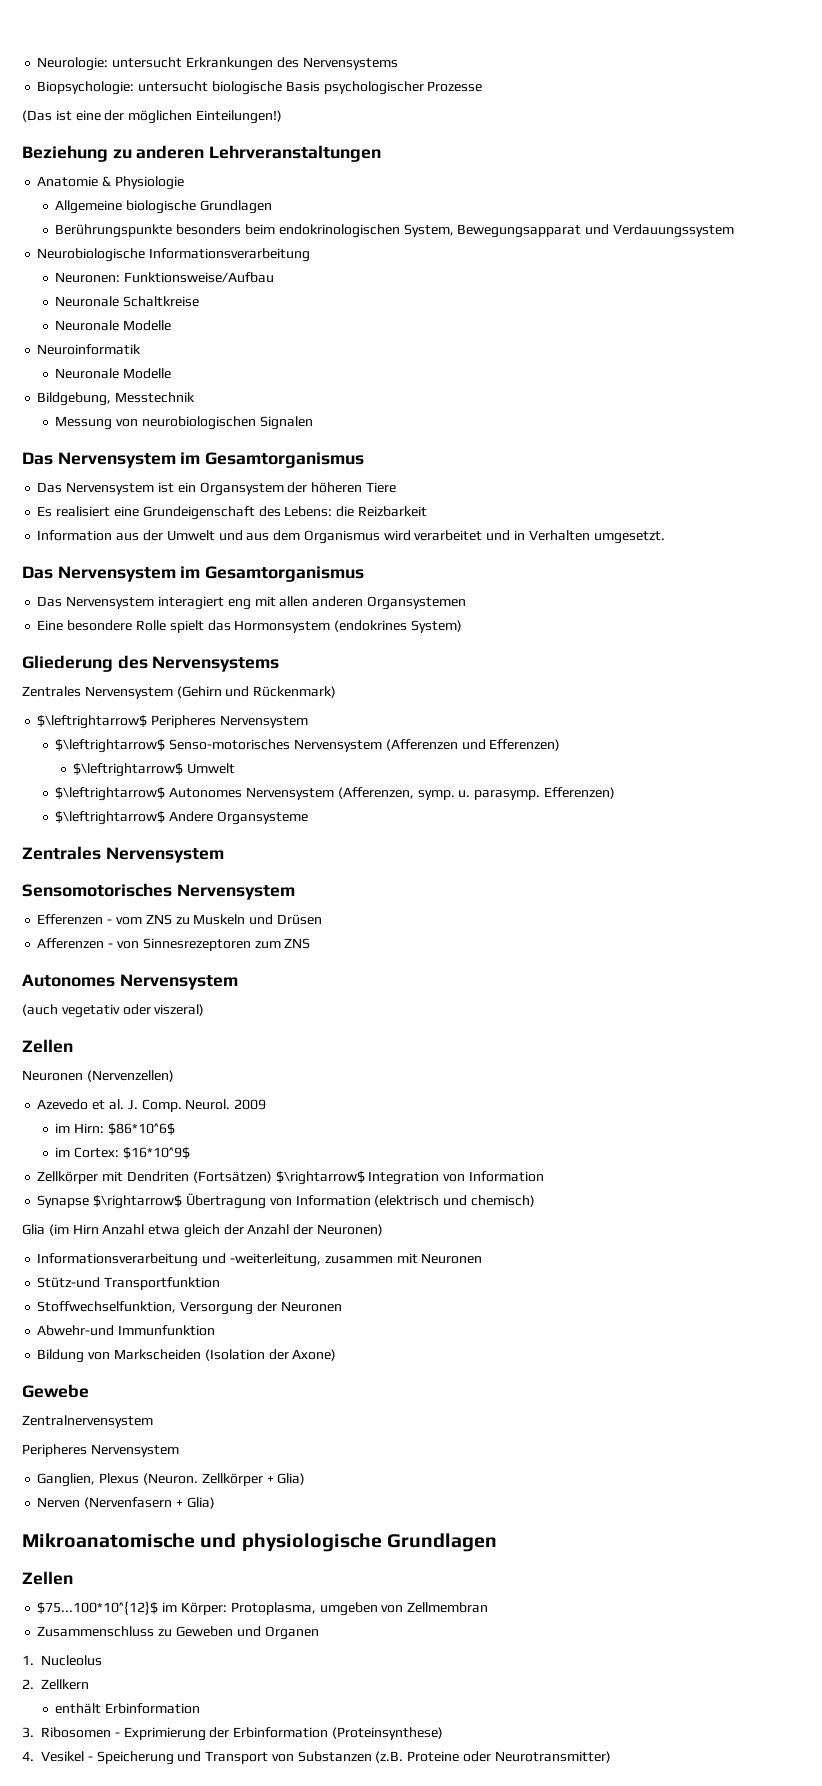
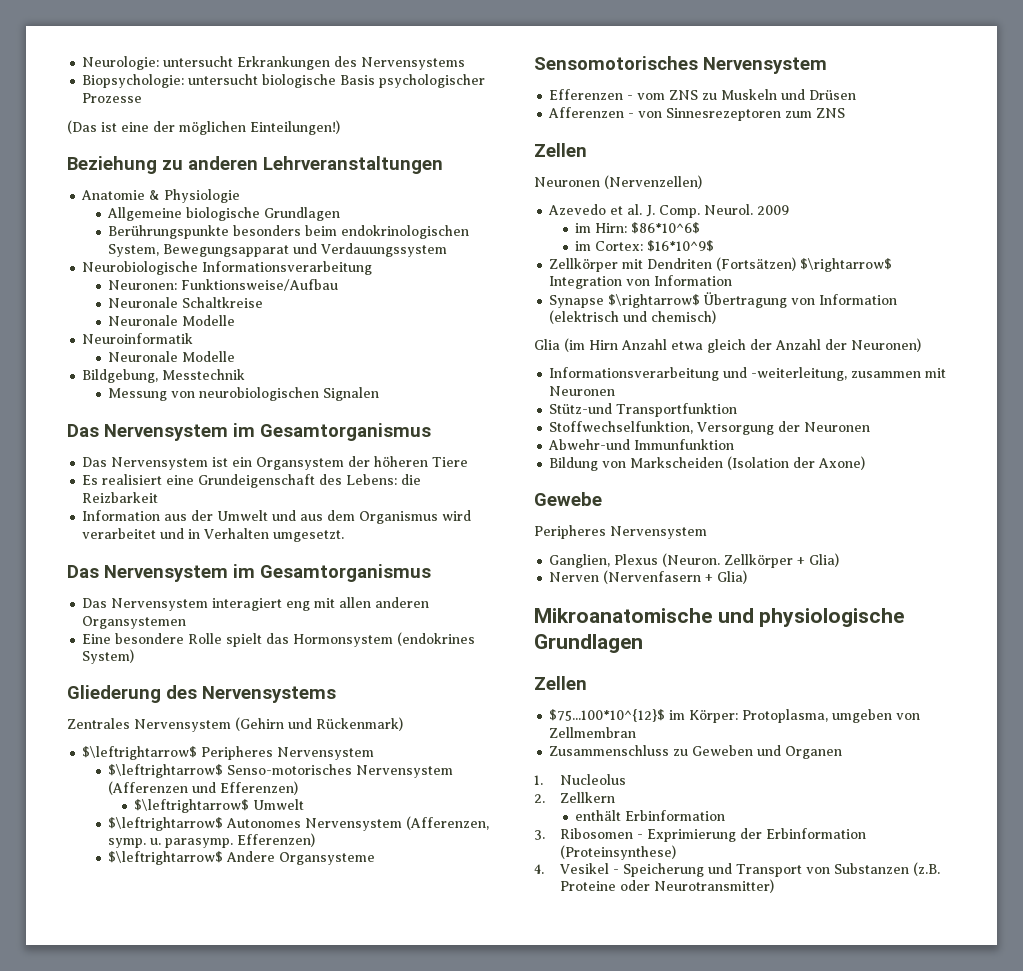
[22,846,224,863] // Zentrales Nervensystem -> (376, 858) none
[22,974,238,990] [22,1004,205,1018] // Autonomes Nervensystem // (auch vegetativ oder viszeral) -> (846, 113) none
[22,1415,153,1428] // Zentralnervensystem -> (602, 499) none

